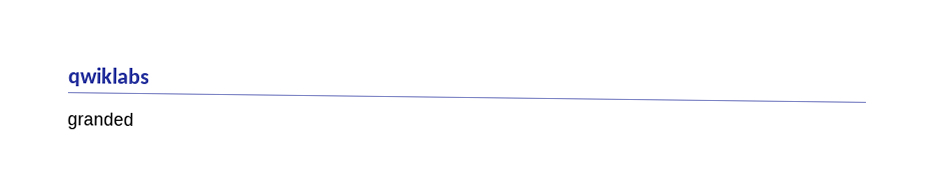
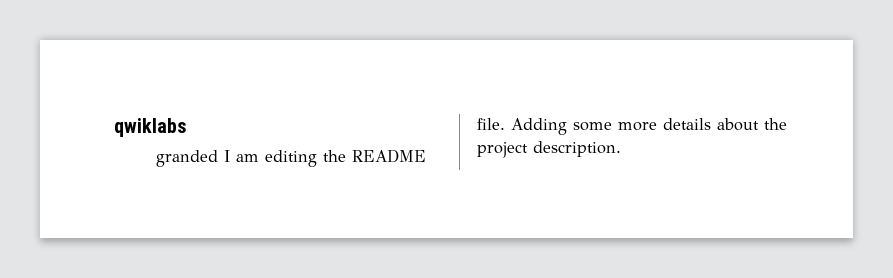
(134, 121) none -> [223,149,426,167] [477,118,787,135] [477,141,621,158] I am editing the README file. Adding some more details about the project description.

